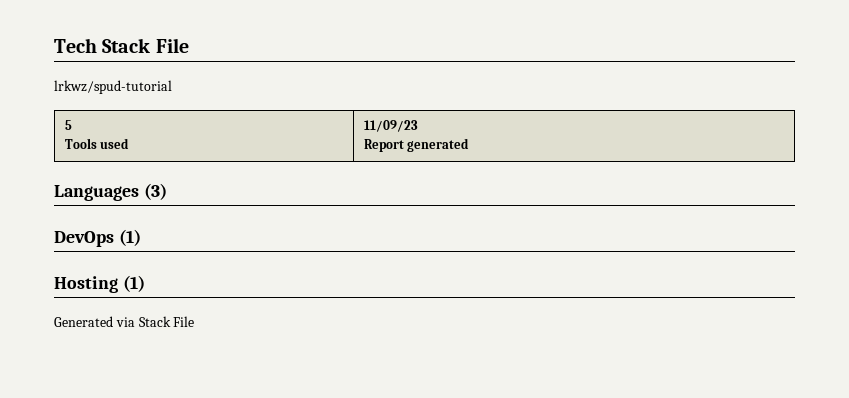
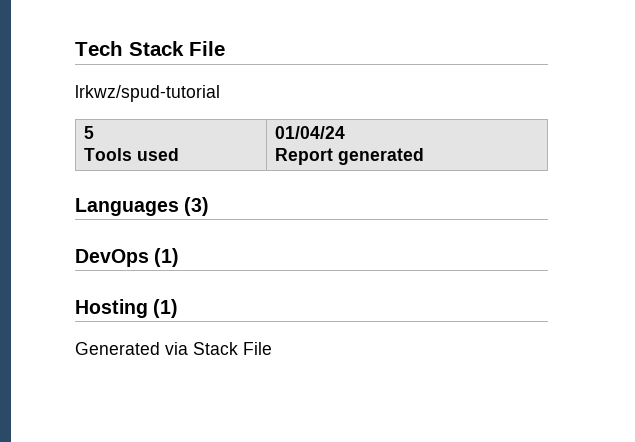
[363,120,418,132] 11/09/23 -> [274,126,345,139] 01/04/24

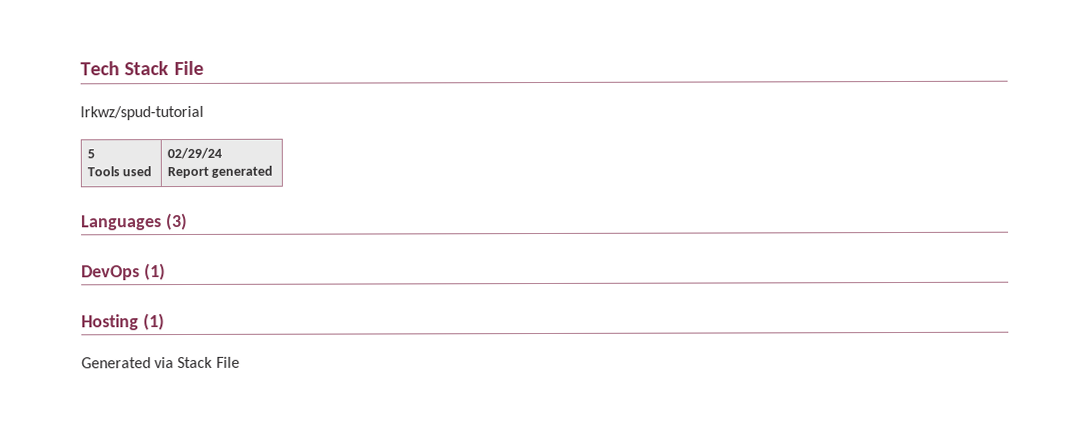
[274,126,345,139] 01/04/24 -> [166,147,222,160] 02/29/24

